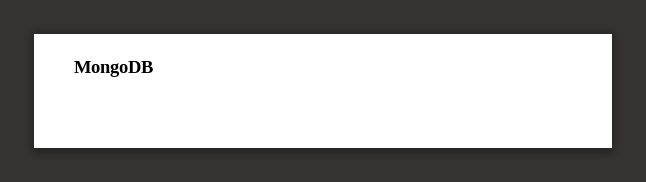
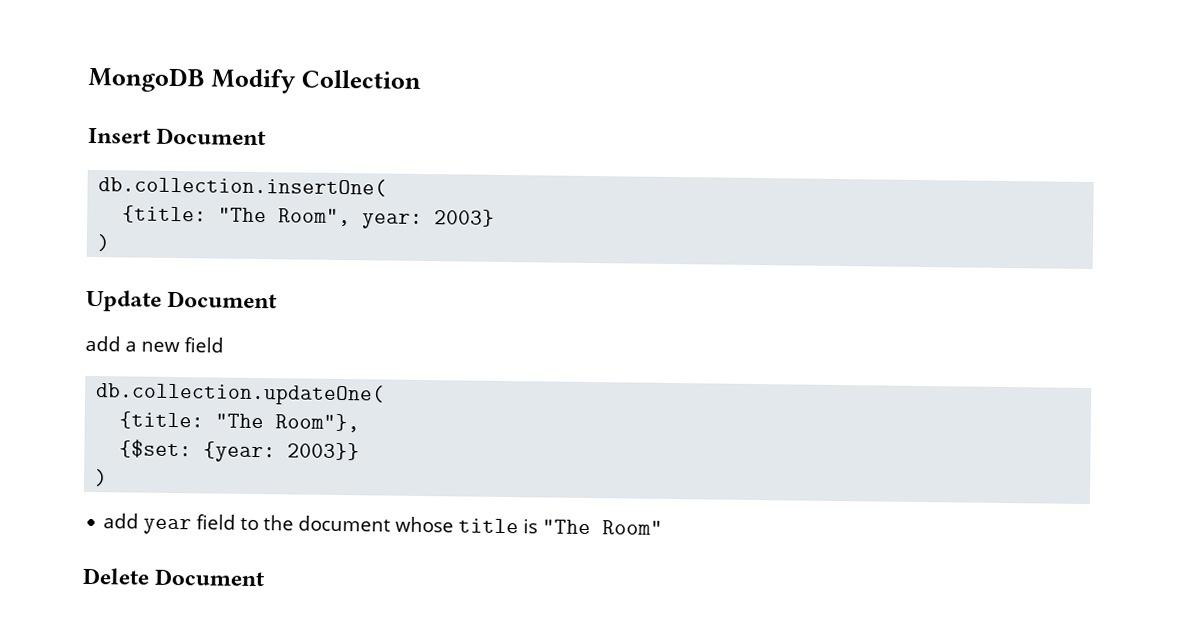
(153, 69) none -> [210,68,421,94] [88,127,268,146] [98,176,388,197] [122,205,496,229] [97,234,112,252] [86,289,279,312] [85,335,224,353] [95,382,386,406] [119,411,361,433] [119,439,361,463] [94,469,109,487] [103,513,664,535] [82,567,266,587] Modify Collection // Insert Document // db.collection.insertOne( // {title: "The Room", year: 2003} // ) // Update Document // add a new field // db.collection.updateOne( // {title: "The Room"}, // {$set: {year: 2003}} // ) // add year field to the document whose title is "The Room" // Delete Document

